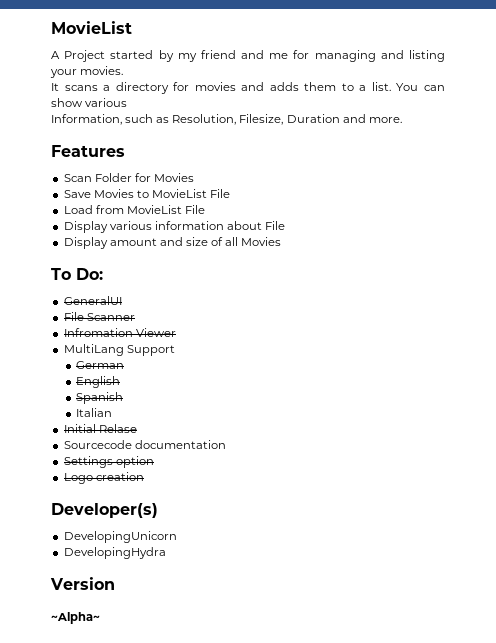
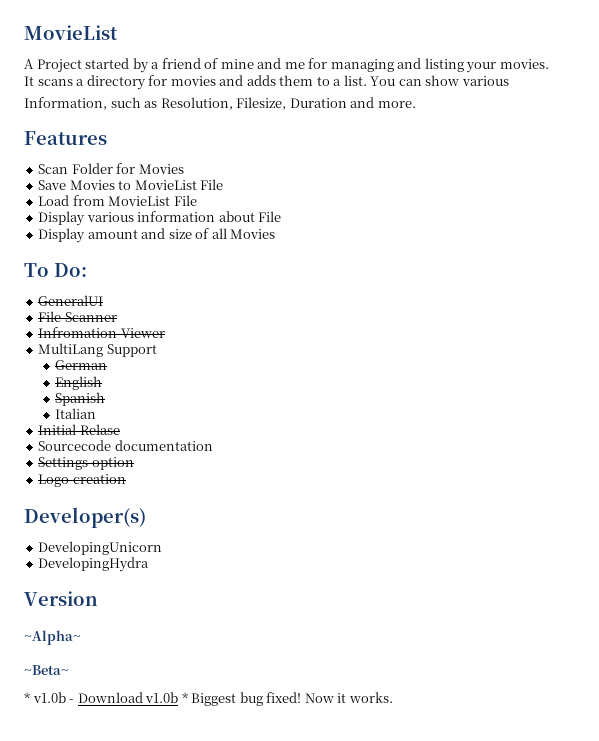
[177,50,236,62] my friend -> [151,58,254,69] a friend of mine
(100, 618) none -> [24,665,69,675] [24,692,393,706] // ~Beta~ // * v1.0b - Download v1.0b * Biggest bug fixed! Now it works.

